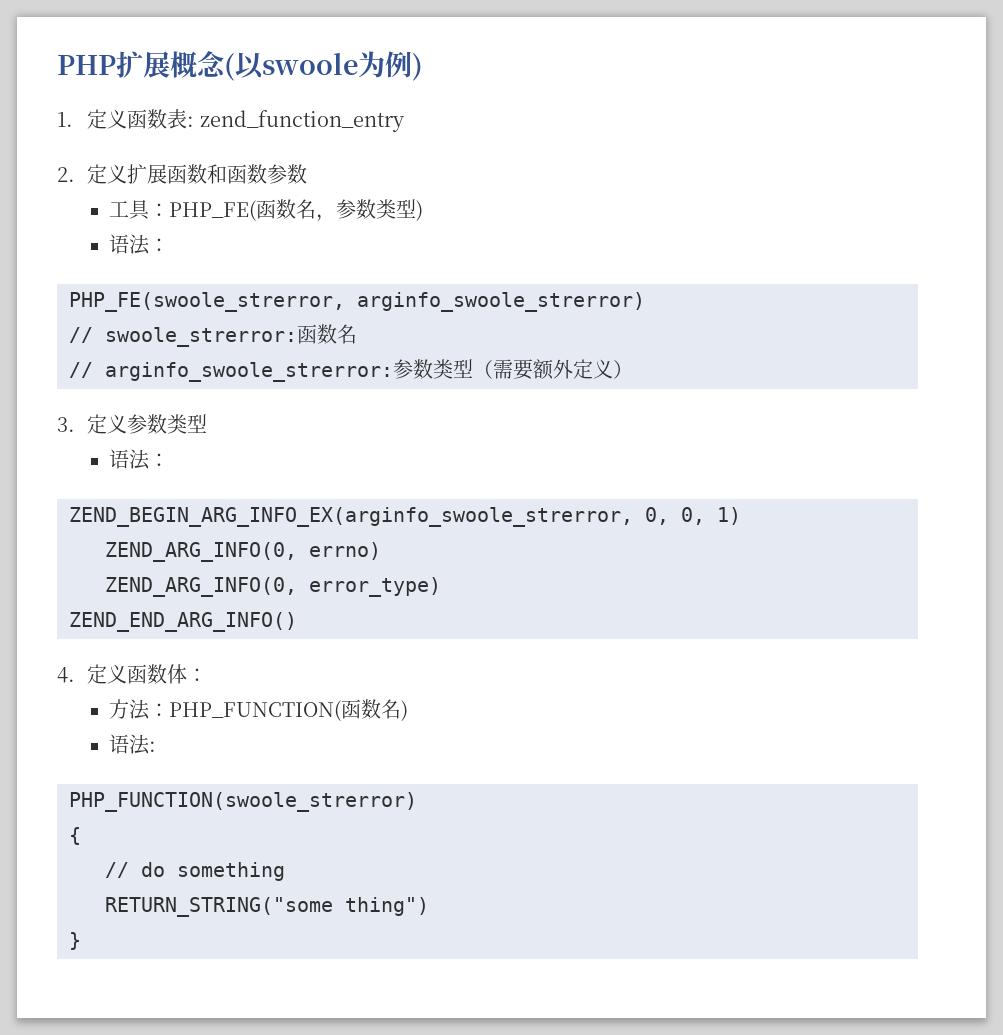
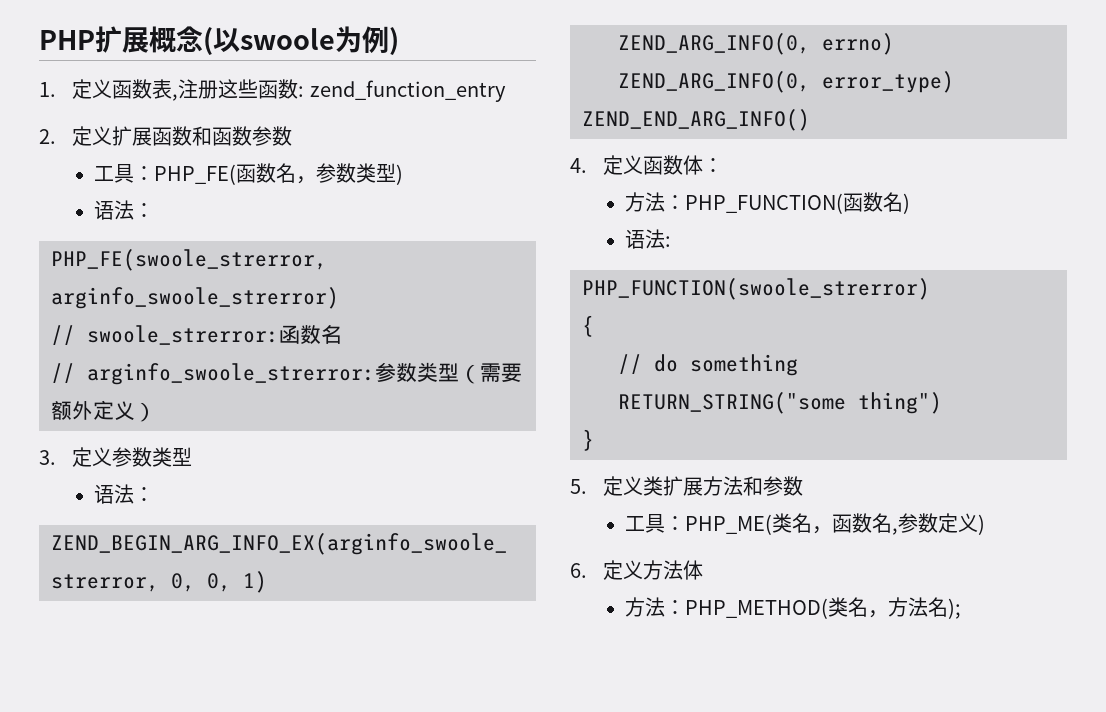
(188, 119) none -> [172,79,299,101] ,注册这些函数
(81, 941) none -> [570,476,804,496] [625,513,986,535] [570,560,704,580] [625,597,962,619] // 5.定义类扩展方法和参数 // 工具：PHP_ME(类名，函数名,参数定义) // 6.定义方法体 // 方法：PHP_METHOD(类名，方法名);

